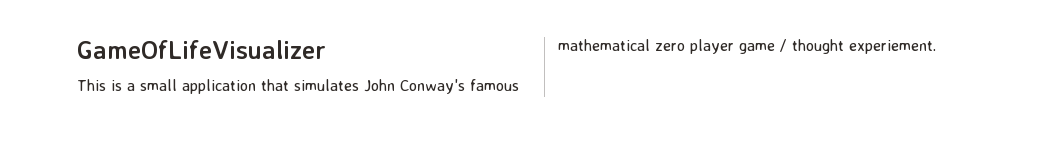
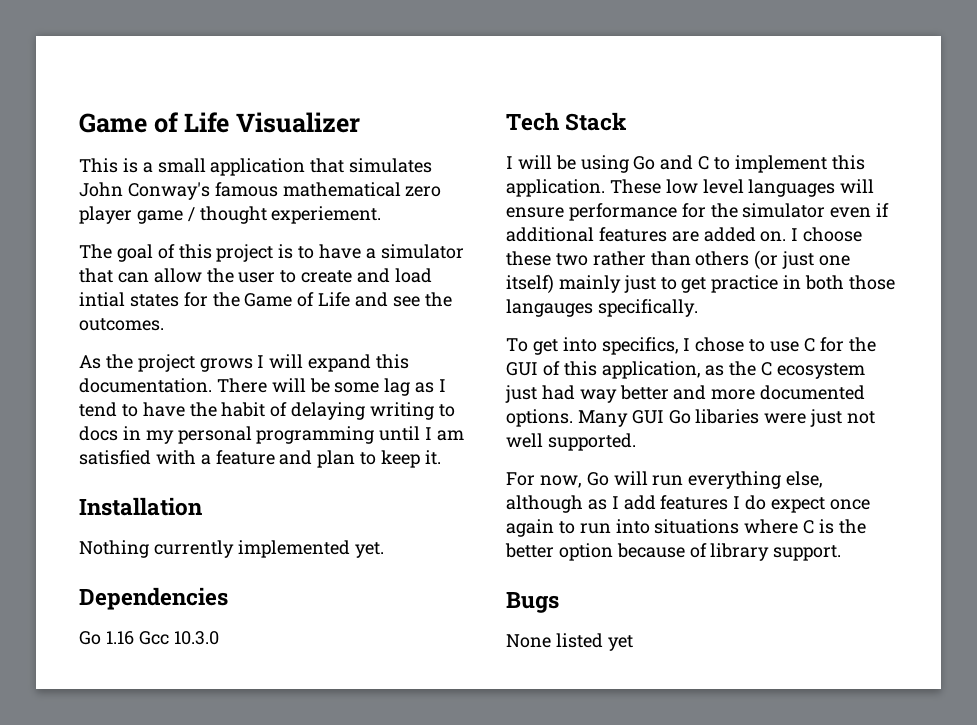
[77,40,326,59] GameOfLifeVisualizer -> [79,112,360,133] Game of Life Visualizer
(936, 47) none -> [79,244,464,262] [79,268,432,283] [79,292,452,307] [79,318,164,331] [79,354,410,372] [79,378,447,396] [79,402,455,420] [79,426,465,444] [79,450,441,468] [79,497,202,516] [79,540,384,558] [79,587,228,610] [79,631,219,645] [506,112,628,131] [506,155,865,173] [506,179,875,197] [506,203,890,221] [506,227,863,242] [506,250,851,270] [506,274,895,294] [506,299,698,317] [506,337,876,355] [506,361,866,379] [505,385,866,403] [506,409,876,427] [506,433,636,451] [506,471,824,489] [506,495,870,513] [506,519,866,537] [505,543,842,561] [506,592,559,613] [506,633,633,651] // The goal of this project is to have a simulator that can allow the user to create and load intial states for the Game of Life and see the outcomes. // As the project grows I will expand this documentation. There will be some lag as I tend to have the habit of delaying writing to docs in my personal programming until I am satisfied with a feature and plan to keep it. // Installation // Nothing currently implemented yet. // Dependencies // Go 1.16 Gcc 10.3.0 // Tech Stack // I will be using Go and C to implement this application. These low level languages will ensure performance for the simulator even if additional features are added on. I choose these two rather than others (or just one itself) mainly just to get practice in both those langauges specifically. // To get into specifics, I chose to use C for the GUI of this application, as the C ecosystem just had way better and more documented options. Many GUI Go libaries were just not well supported. // For now, Go will run everything else, although as I add features I do expect once again to run into situations where C is the better option because of library support. // Bugs // None listed yet

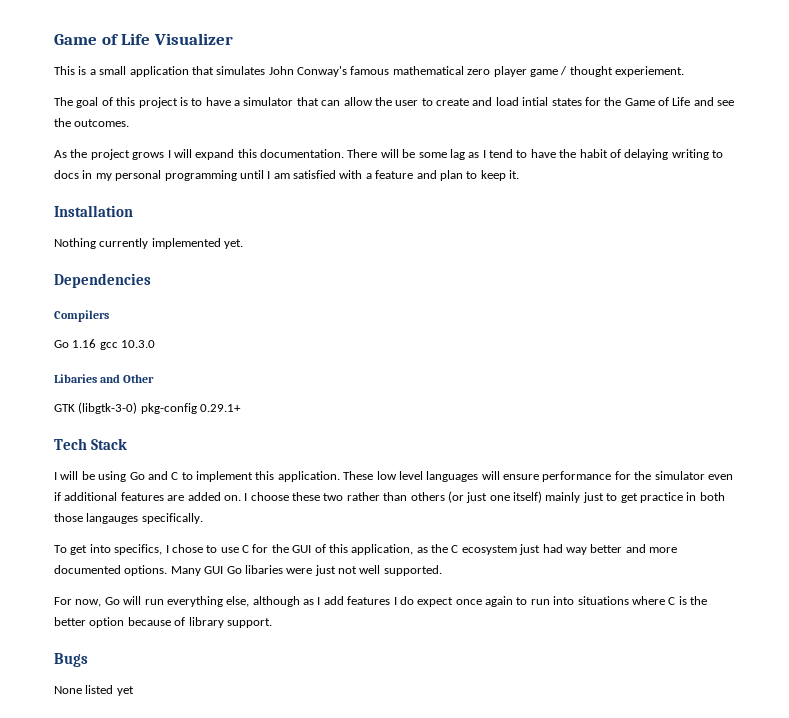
(228, 598) none -> [54,310,109,322] // Compilers
[138,631,169,645] Gcc -> [99,342,118,350] gcc
(219, 638) none -> [54,374,155,383] [54,402,242,414] // Libaries and Other // GTK (libgtk-3-0) pkg-config 0.29.1+

